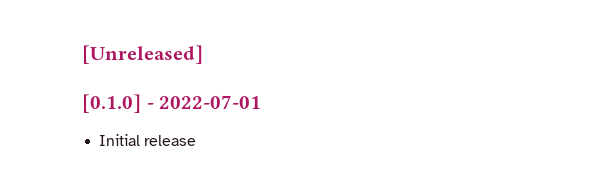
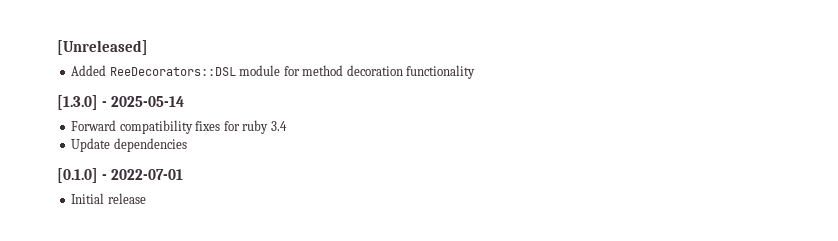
(203, 54) none -> [71,65,476,79] [57,95,184,110] [71,120,287,134] [71,138,187,152] // Added ReeDecorators::DSL module for method decoration functionality // [1.3.0] - 2025-05-14 // Forward compatibility fixes for ruby 3.4 // Update dependencies

